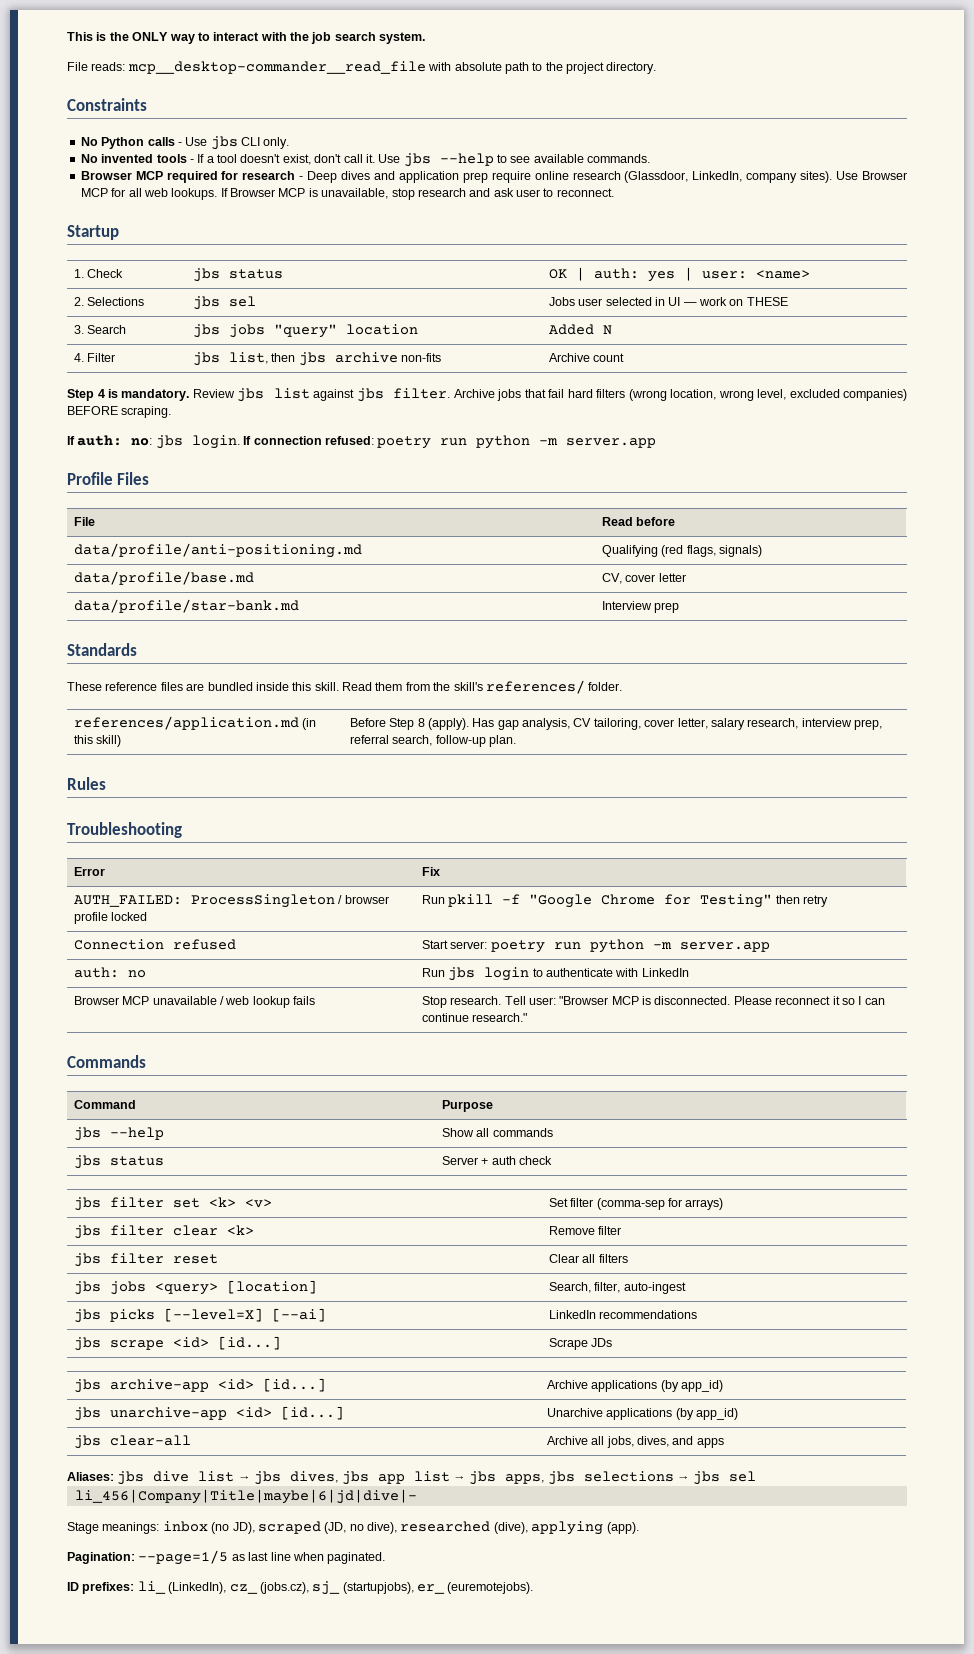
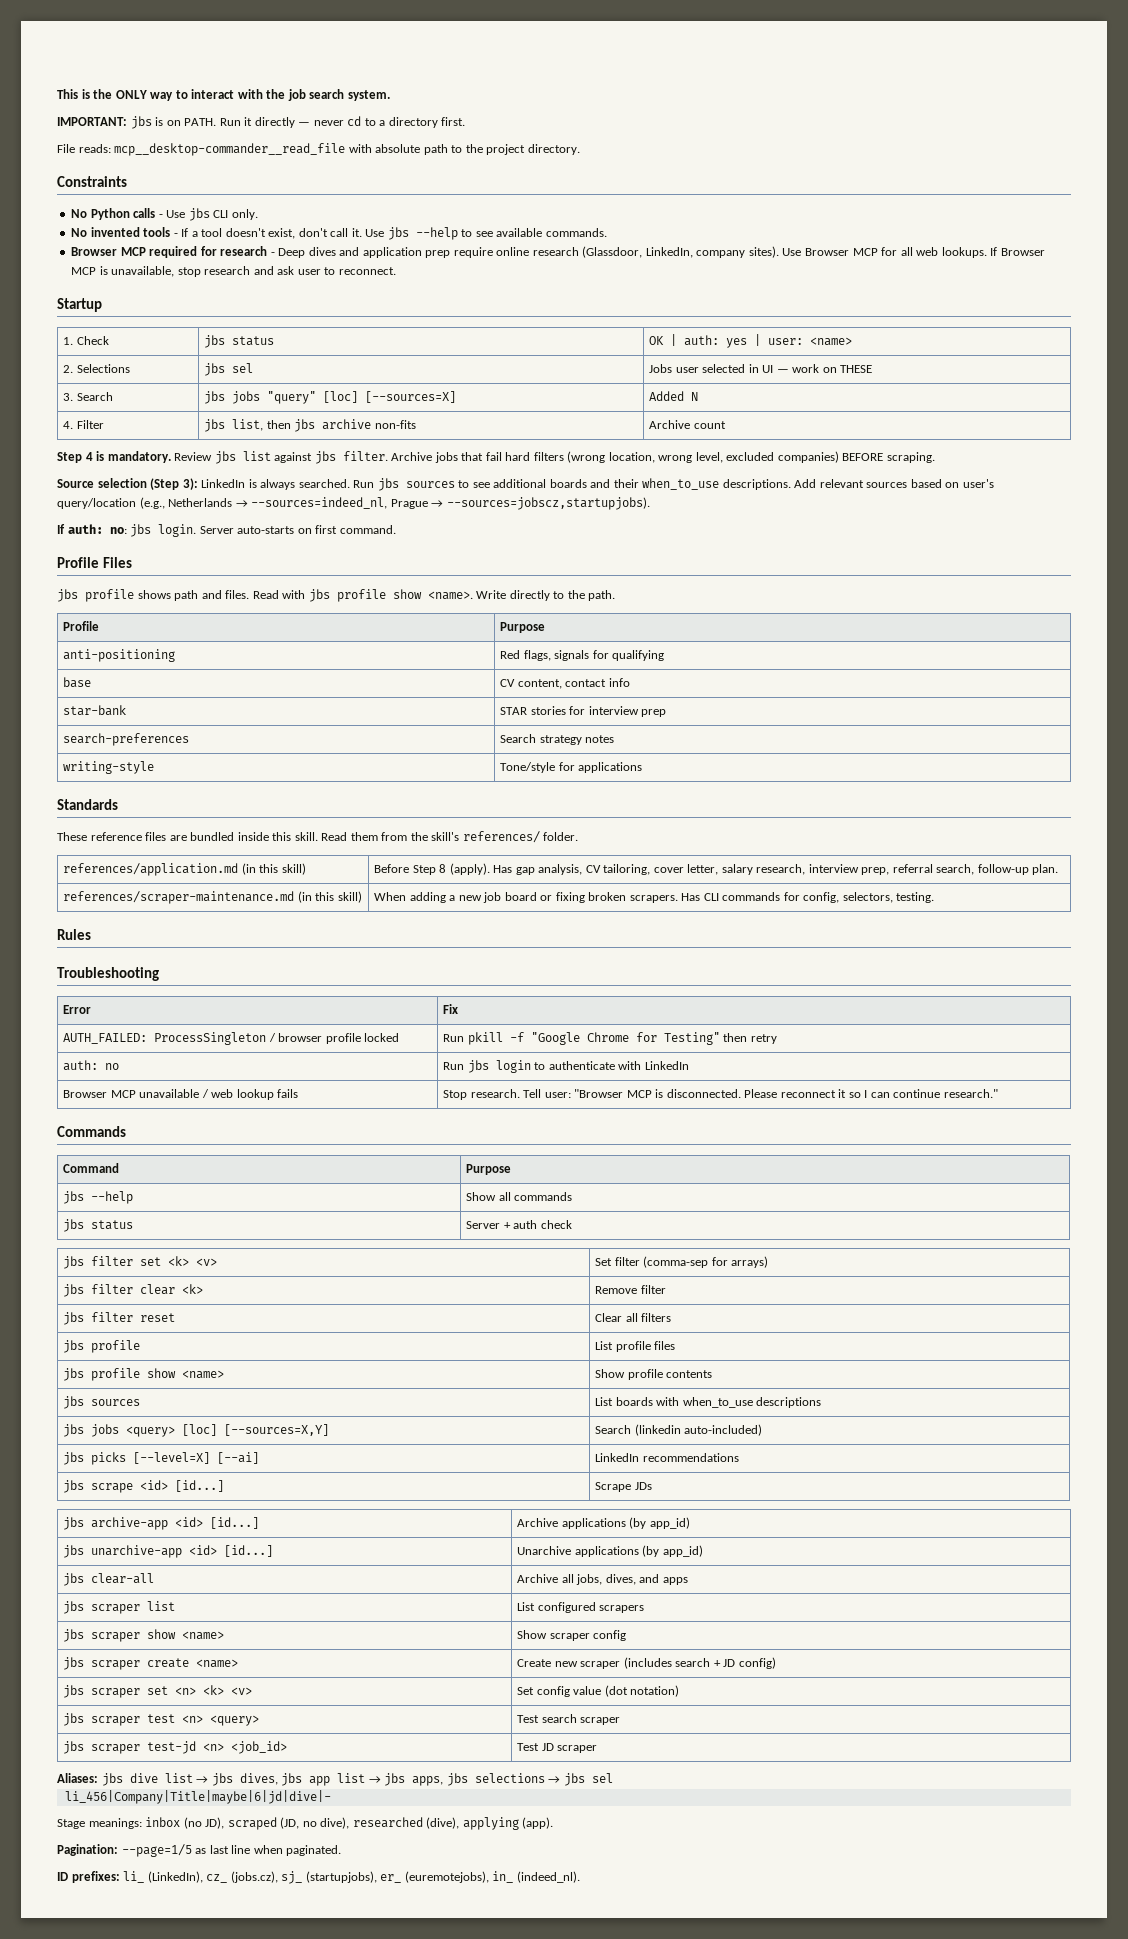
(426, 38) none -> [57,116,466,129] // IMPORTANT: jbs is on PATH. Run it directly — never cd to a directory first.
[345,324,418,335] location -> [323,391,457,403] [loc] [--sources=X]
(172, 412) none -> [57,478,994,491] [57,497,650,510] // Source selection (Step 3): LinkedIn is always searched. Run jbs sources to see additional boards and their when_to_use descriptions. Add relevant sources based on user's query/location (e.g., Netherlands → --sources=indeed_nl, Prague → --sources=jobscz,startupjobs).
[243,435,657,449] [67,472,150,485] [73,517,95,526] [601,517,676,526] [73,543,362,558] [601,545,762,557] [73,571,254,585] [601,573,686,584] [73,599,299,613] [601,601,680,613] If connection refused: poetry run python -m server.app // Profile Files // File | Read before // data/profile/anti-positioning.md | Qualifying (red flags, signals) // data/profile/base.md | CV, cover letter // data/profile/star-bank.md | Interview prep -> [199,525,396,534] [57,557,133,568] [57,589,616,602] [63,621,100,631] [500,622,546,633] [63,649,176,662] [500,650,665,661] [63,677,92,688] [500,678,630,689] [63,705,127,716] [500,706,667,717] [63,733,190,746] [500,734,615,745] [63,761,155,774] [500,762,643,773] Server auto-starts on first command. // Profile Files // jbs profile shows path and files. Read with jbs profile show <name>. Write directly to the path. // Profile | Purpose // anti-positioning | Red flags, signals for qualifying // base | CV content, contact info // star-bank | STAR stories for interview prep // search-preferences | Search strategy notes // writing-style | Tone/style for applications
(516, 741) none -> [63,891,362,904] [374,892,935,903] // references/scraper-maintenance.md (in this skill) | When adding a new job board or fixing broken scrapers. Has CLI commands for config, selectors, testing.
[73,939,236,950] [421,939,770,953] // Connection refused | Start server: poetry run python -m server.app -> (777, 1039) none
[109,1280,317,1295] [548,1282,686,1294] jobs <query> [location] | Search, filter, auto-ingest -> [91,1340,141,1353] [595,1341,676,1352] [63,1368,225,1381] [595,1369,713,1380] [63,1396,141,1409] [595,1397,822,1408] [63,1424,330,1437] [595,1424,763,1436] profile | List profile files // jbs profile show <name> | Show profile contents // jbs sources | List boards with when_to_use descriptions // jbs jobs <query> [loc] [--sources=X,Y] | Search (linkedin auto-included)
(724, 1443) none -> [63,1601,176,1614] [517,1602,645,1613] [63,1629,225,1642] [517,1630,627,1641] [63,1657,239,1670] [517,1657,776,1669] [63,1685,253,1698] [517,1685,680,1697] [63,1713,260,1726] [517,1714,621,1725] [63,1741,288,1754] [517,1743,598,1753] // jbs scraper list | List configured scrapers // jbs scraper show <name> | Show scraper config // jbs scraper create <name> | Create new scraper (includes search + JD config) // jbs scraper set <n> <k> <v> | Set config value (dot notation) // jbs scraper test <n> <query> | Test search scraper // jbs scraper test-jd <n> <job_id> | Test JD scraper
[447,1582,534,1594] (euremotejobs). -> [404,1871,580,1883] (euremotejobs), in_ (indeed_nl).

